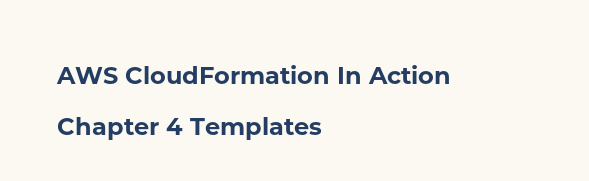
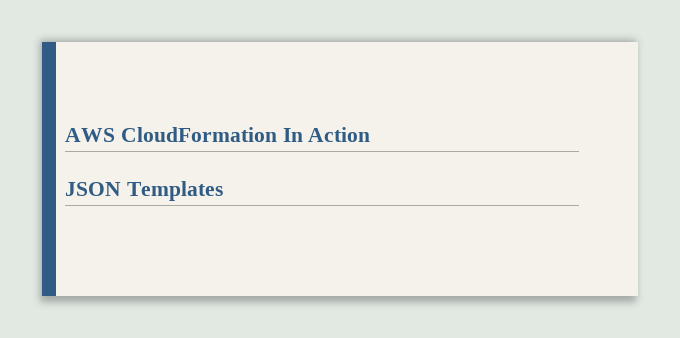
[57,117,183,140] Chapter 4 -> [65,182,121,196] JSON

